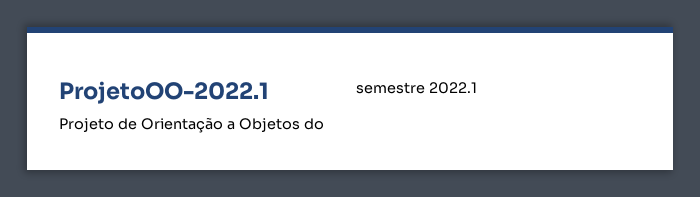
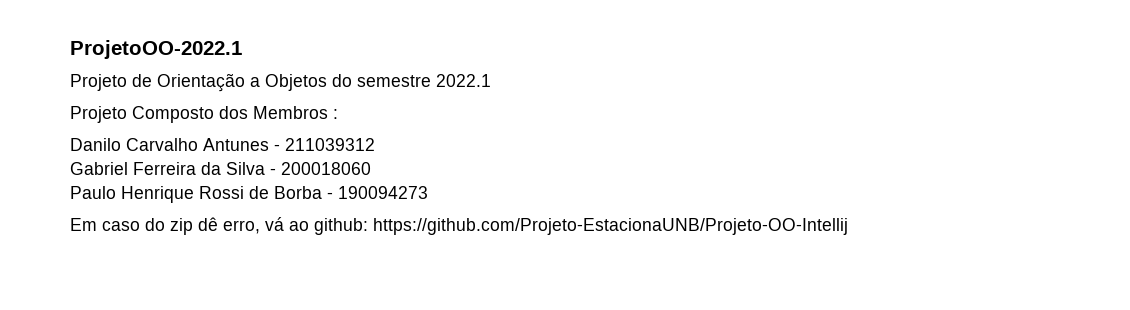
(477, 88) none -> [70,106,338,123] [70,138,375,151] [70,162,371,175] [70,186,428,203] [70,217,848,235] // Projeto Composto dos Membros : // Danilo Carvalho Antunes - 211039312 // Gabriel Ferreira da Silva - 200018060 // Paulo Henrique Rossi de Borba - 190094273 // Em caso do zip dê erro, vá ao github: https://github.com/Projeto-EstacionaUNB/Projeto-OO-Intellij

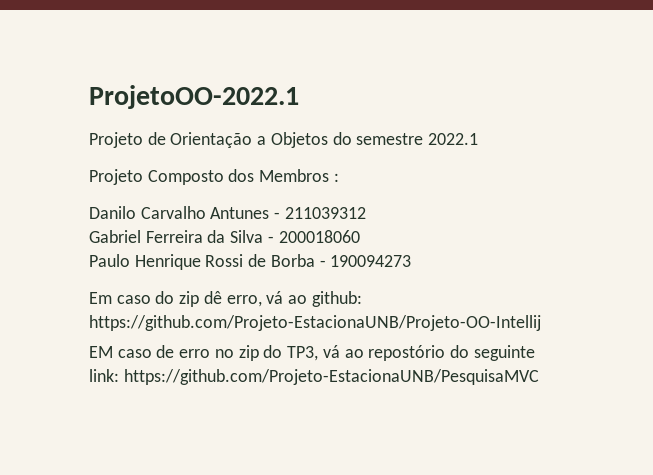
(848, 226) none -> [89,345,535,361] [89,369,539,385] // EM caso de erro no zip do TP3, vá ao repostório do seguinte link: https://github.com/Projeto-EstacionaUNB/PesquisaMVC

